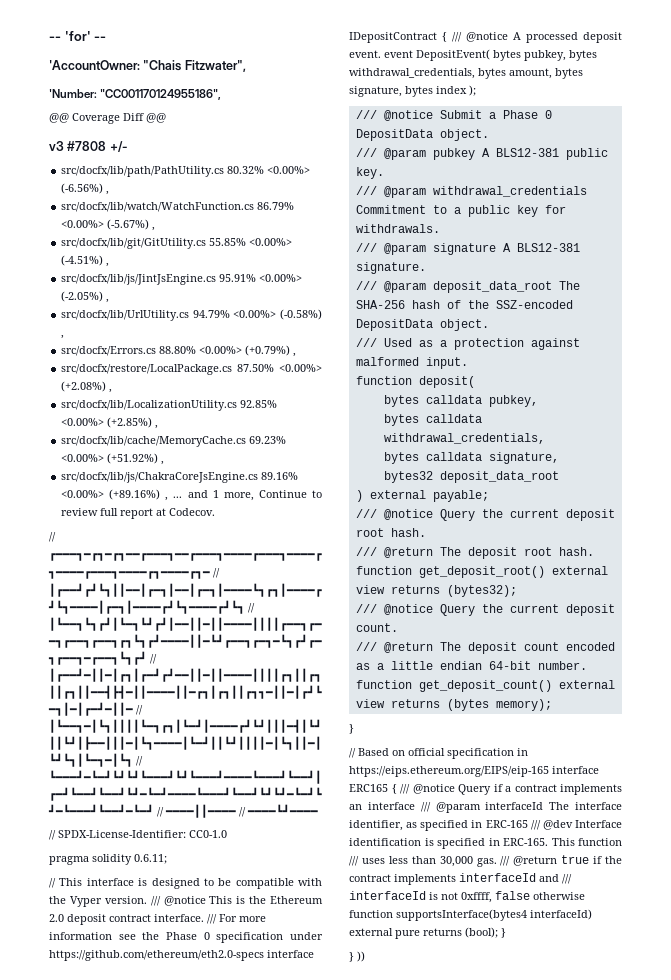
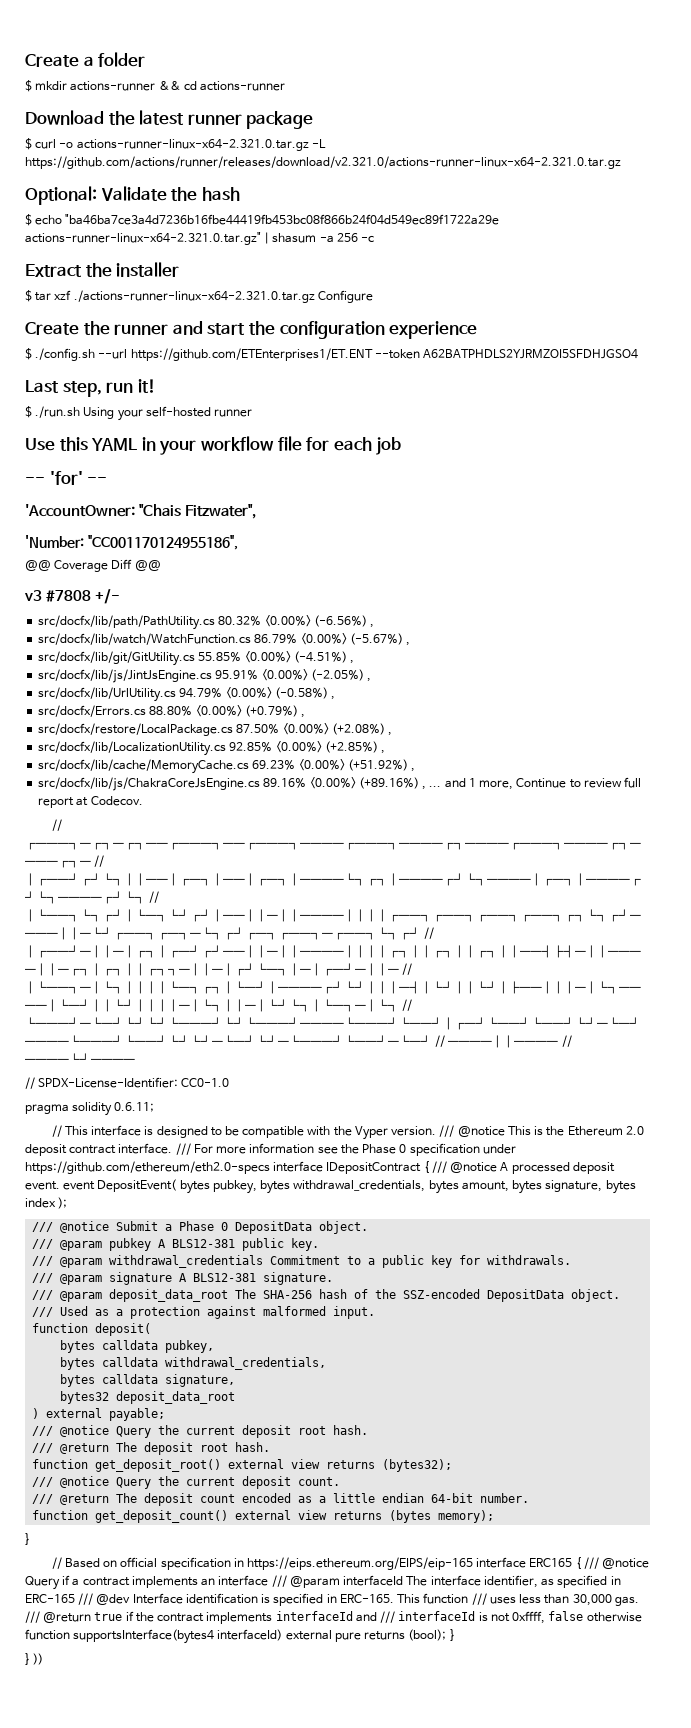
(49, 38) none -> [25,52,146,67] [25,80,286,92] [25,110,314,129] [25,138,326,151] [25,156,621,169] [25,186,240,205] [25,214,500,226] [25,232,375,245] [25,262,180,277] [25,290,373,303] [25,321,478,339] [25,348,639,361] [25,379,156,397] [25,406,253,421] [25,436,402,455] Create a folder // $ mkdir actions-runner && cd actions-runner // Download the latest runner package // $ curl -o actions-runner-linux-x64-2.321.0.tar.gz -L https://github.com/actions/runner/releases/download/v2.321.0/actions-runner-linux-x64-2.321.0.tar.gz // Optional: Validate the hash // $ echo "ba46ba7ce3a4d7236b16fbe44419fb453bc08f866b24f04d549ec89f1722a29e actions-runner-linux-x64-2.321.0.tar.gz" | shasum -a 256 -c // Extract the installer // $ tar xzf ./actions-runner-linux-x64-2.321.0.tar.gz Configure // Create the runner and start the configuration experience // $ ./config.sh --url https://github.com/ETEnterprises1/ET.ENT --token A62BATPHDLS2YJRMZOI5SFDHJGSO4 // Last step, run it! // $ ./run.sh Using your self-hosted runner // Use this YAML in your workflow file for each job //

